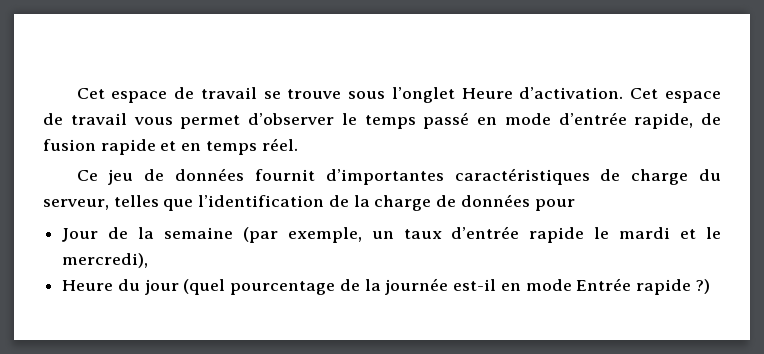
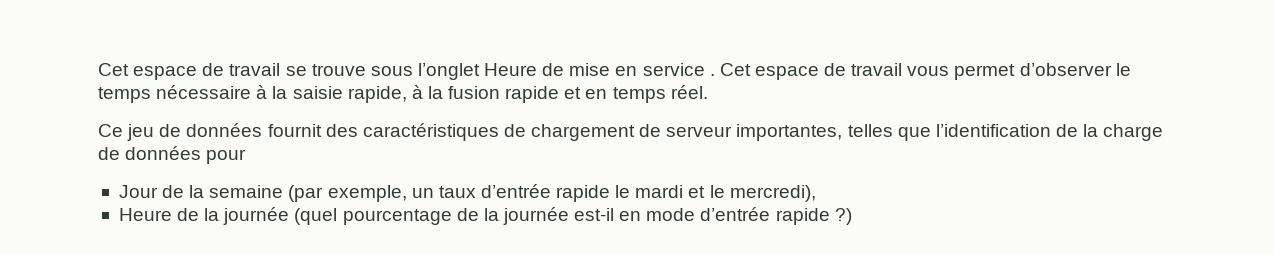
[519,87,624,99] d’activation. -> [542,63,715,76] de mise en service .
[423,112,721,129] passé en mode d’entrée rapide, de -> [156,85,443,103] nécessaire à la saisie rapide, à la
[325,169,444,185] d’importantes -> [325,124,358,137] des
[631,169,722,185] [43,199,109,210] charge du serveur, -> [531,124,843,141] chargement de serveur importantes,
[117,279,179,295] du jour -> [177,207,290,225] de la journée
[576,278,632,291] Entrée -> [700,207,771,221] d’entrée

